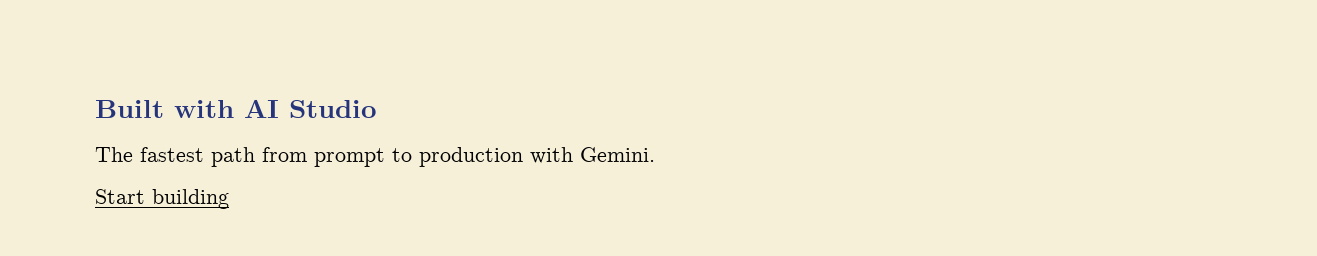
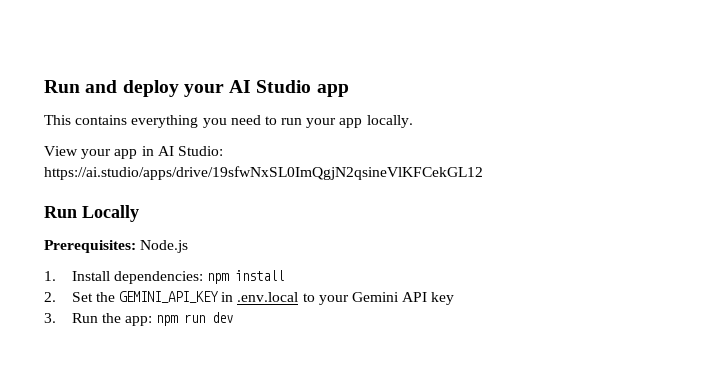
[95,99,377,118] [95,147,655,167] [95,189,229,209] Built with AI Studio // The fastest path from prompt to production with Gemini. // Start building -> [44,80,349,97] [44,115,413,128] [44,146,223,159] [44,166,483,180] [44,205,139,222] [44,240,189,253] [44,270,285,284] [44,291,455,305] [44,312,234,326] Run and deploy your AI Studio app // This contains everything you need to run your app locally. // View your app in AI Studio: https://ai.studio/apps/drive/19sfwNxSL0ImQgjN2qsineVlKFCekGL12 // Run Locally // Prerequisites: Node.js // 1. Install dependencies: npm install // 2. Set the GEMINI_API_KEY in .env.local to your Gemini API key // 3. Run the app: npm run dev

